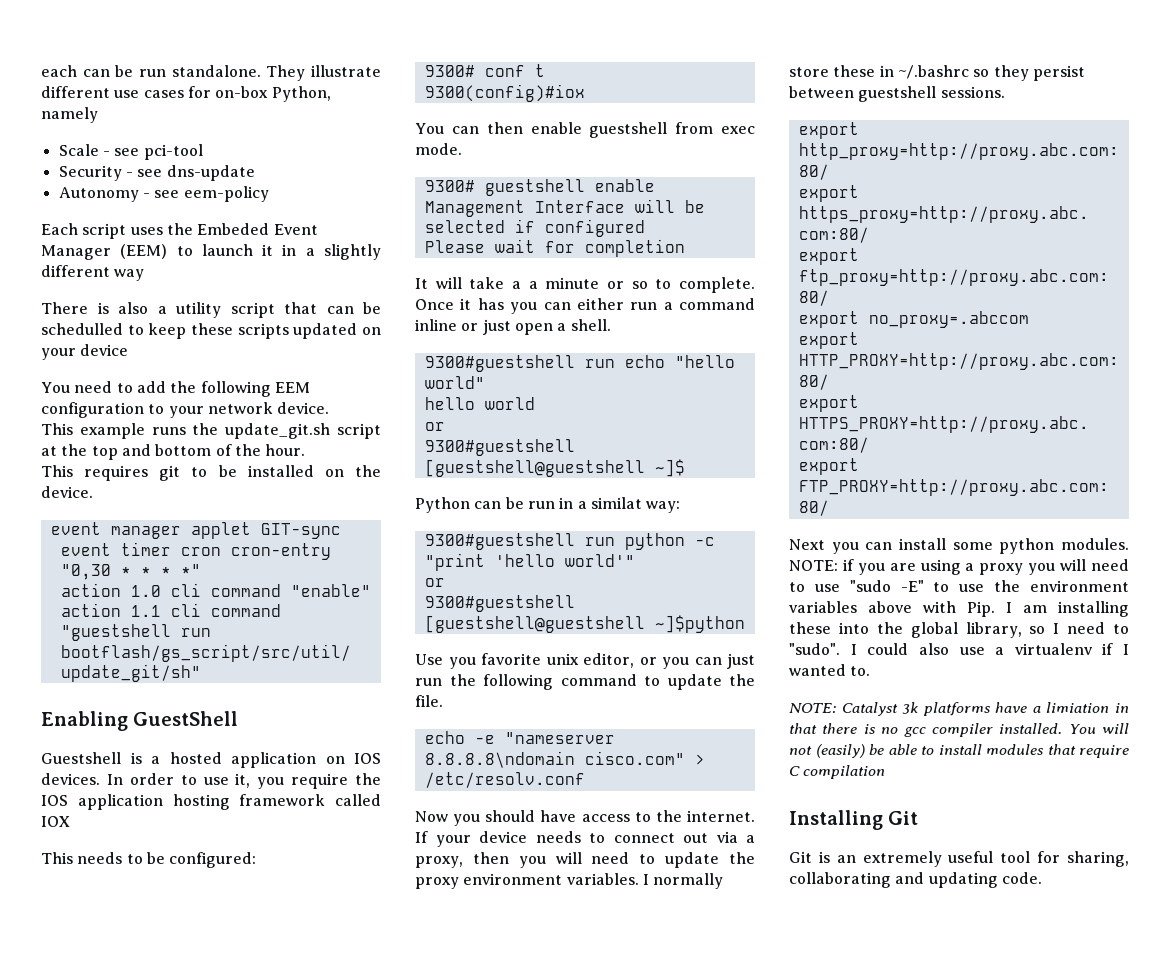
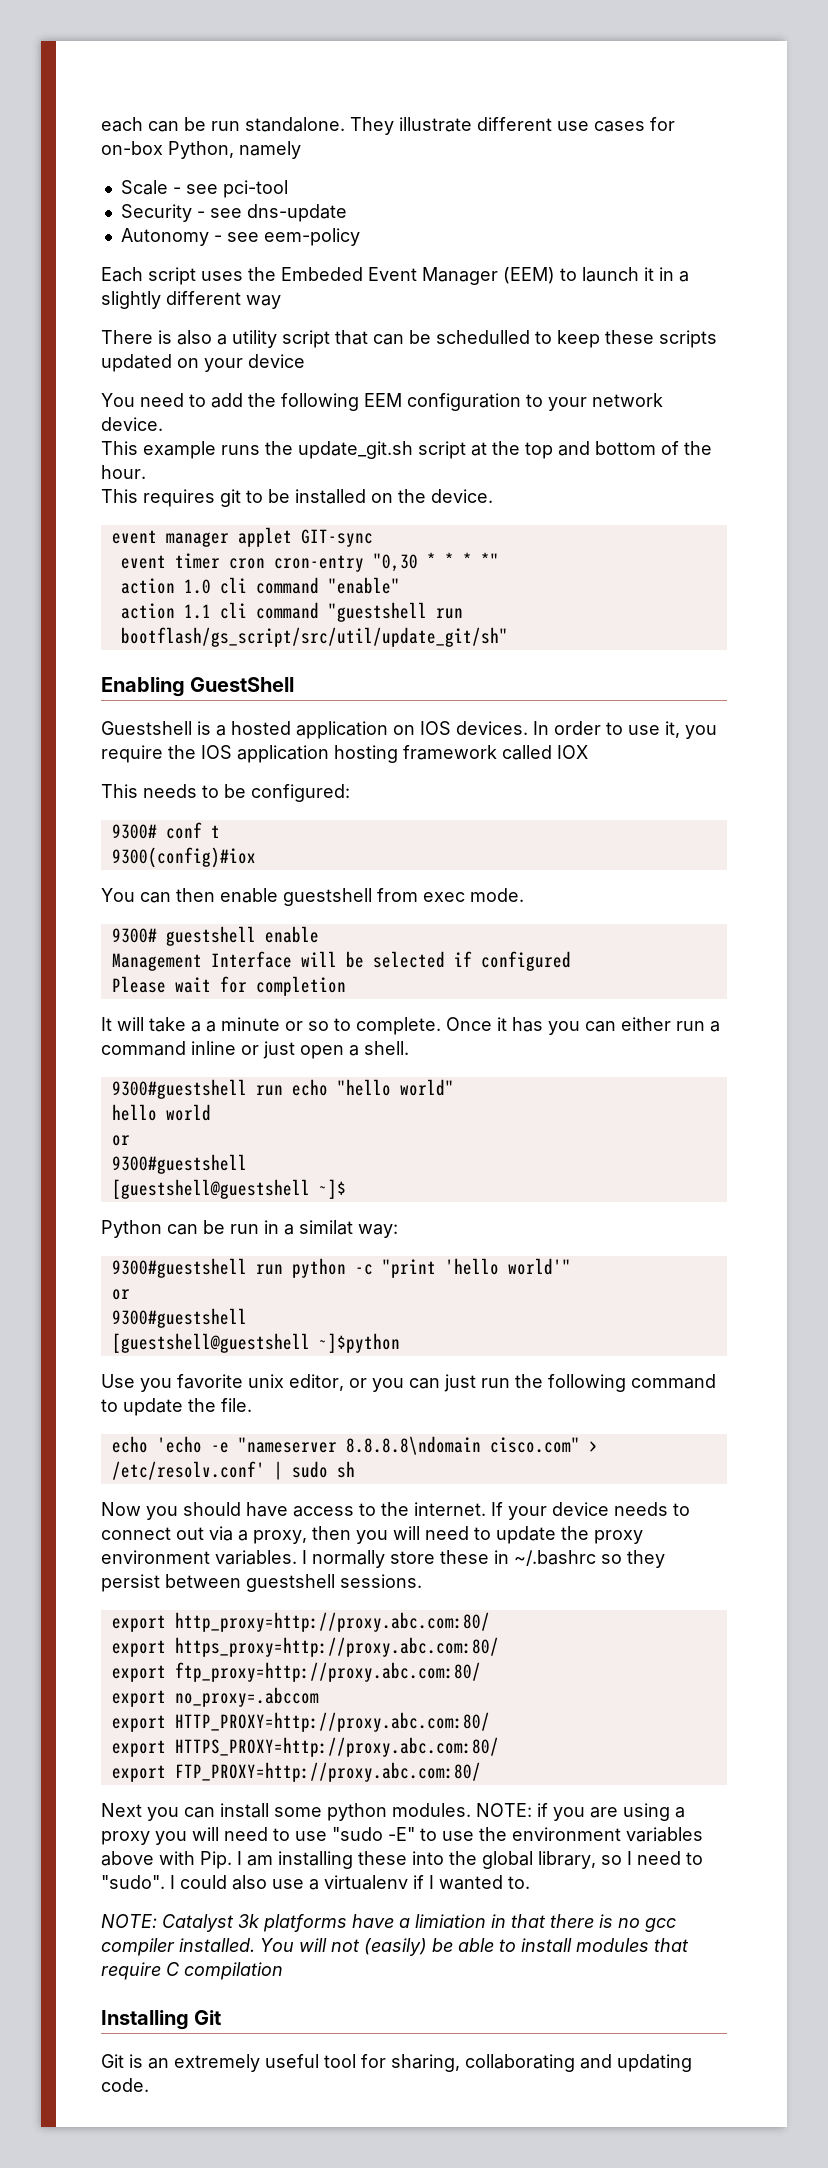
(465, 737) none -> [156,1436,202,1453] 'echo
[424,772,585,788] /etc/resolv.conf -> [111,1461,355,1480] /etc/resolv.conf' | sudo sh

